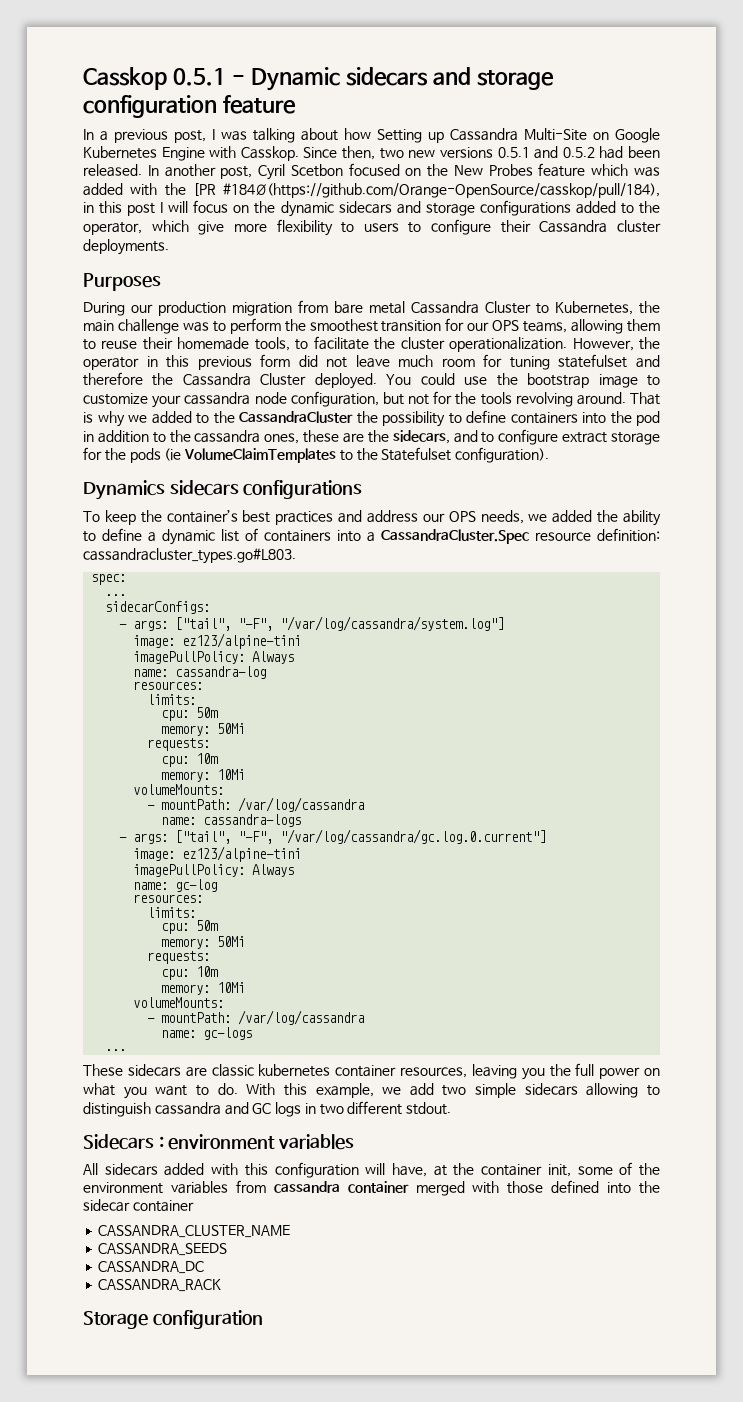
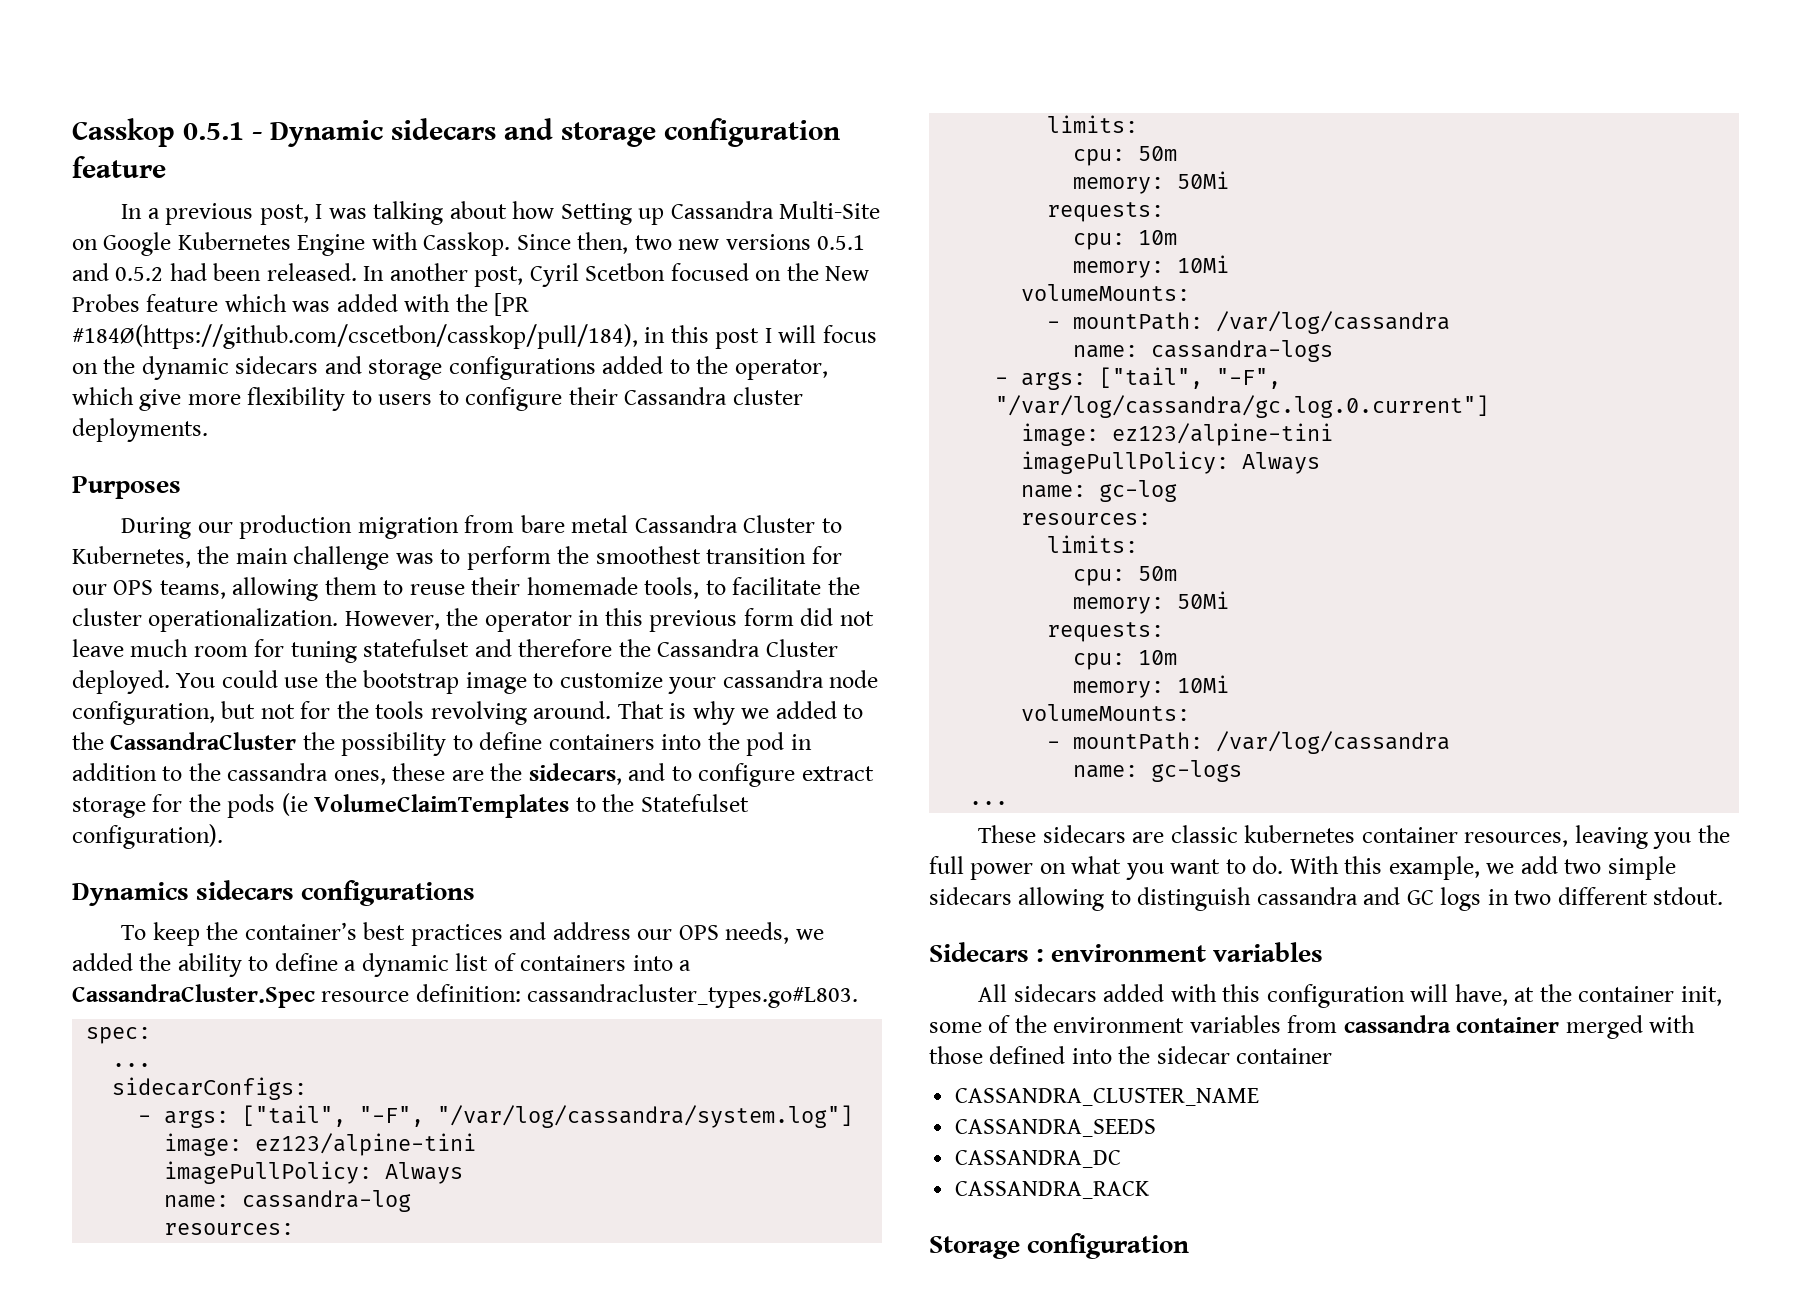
[223,183,660,198] #184Ø(https://github.com/Orange-OpenSource/casskop/pull/184), -> [72,324,638,349] #184Ø(https://github.com/cscetbon/casskop/pull/184),

